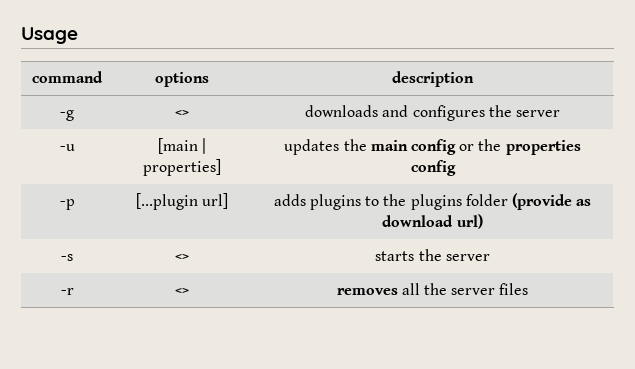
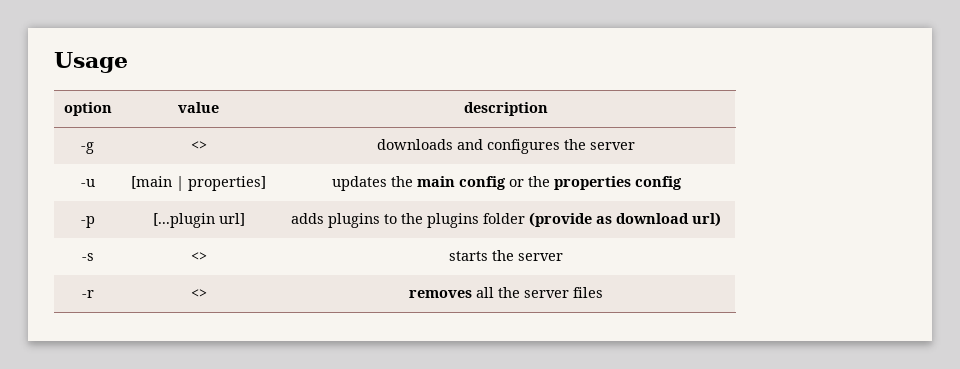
[32,71,103,83] [155,72,209,87] command | options -> [63,102,112,116] [178,102,219,113] option | value

